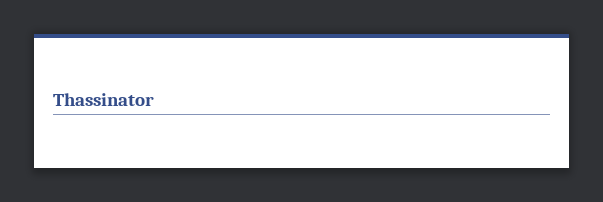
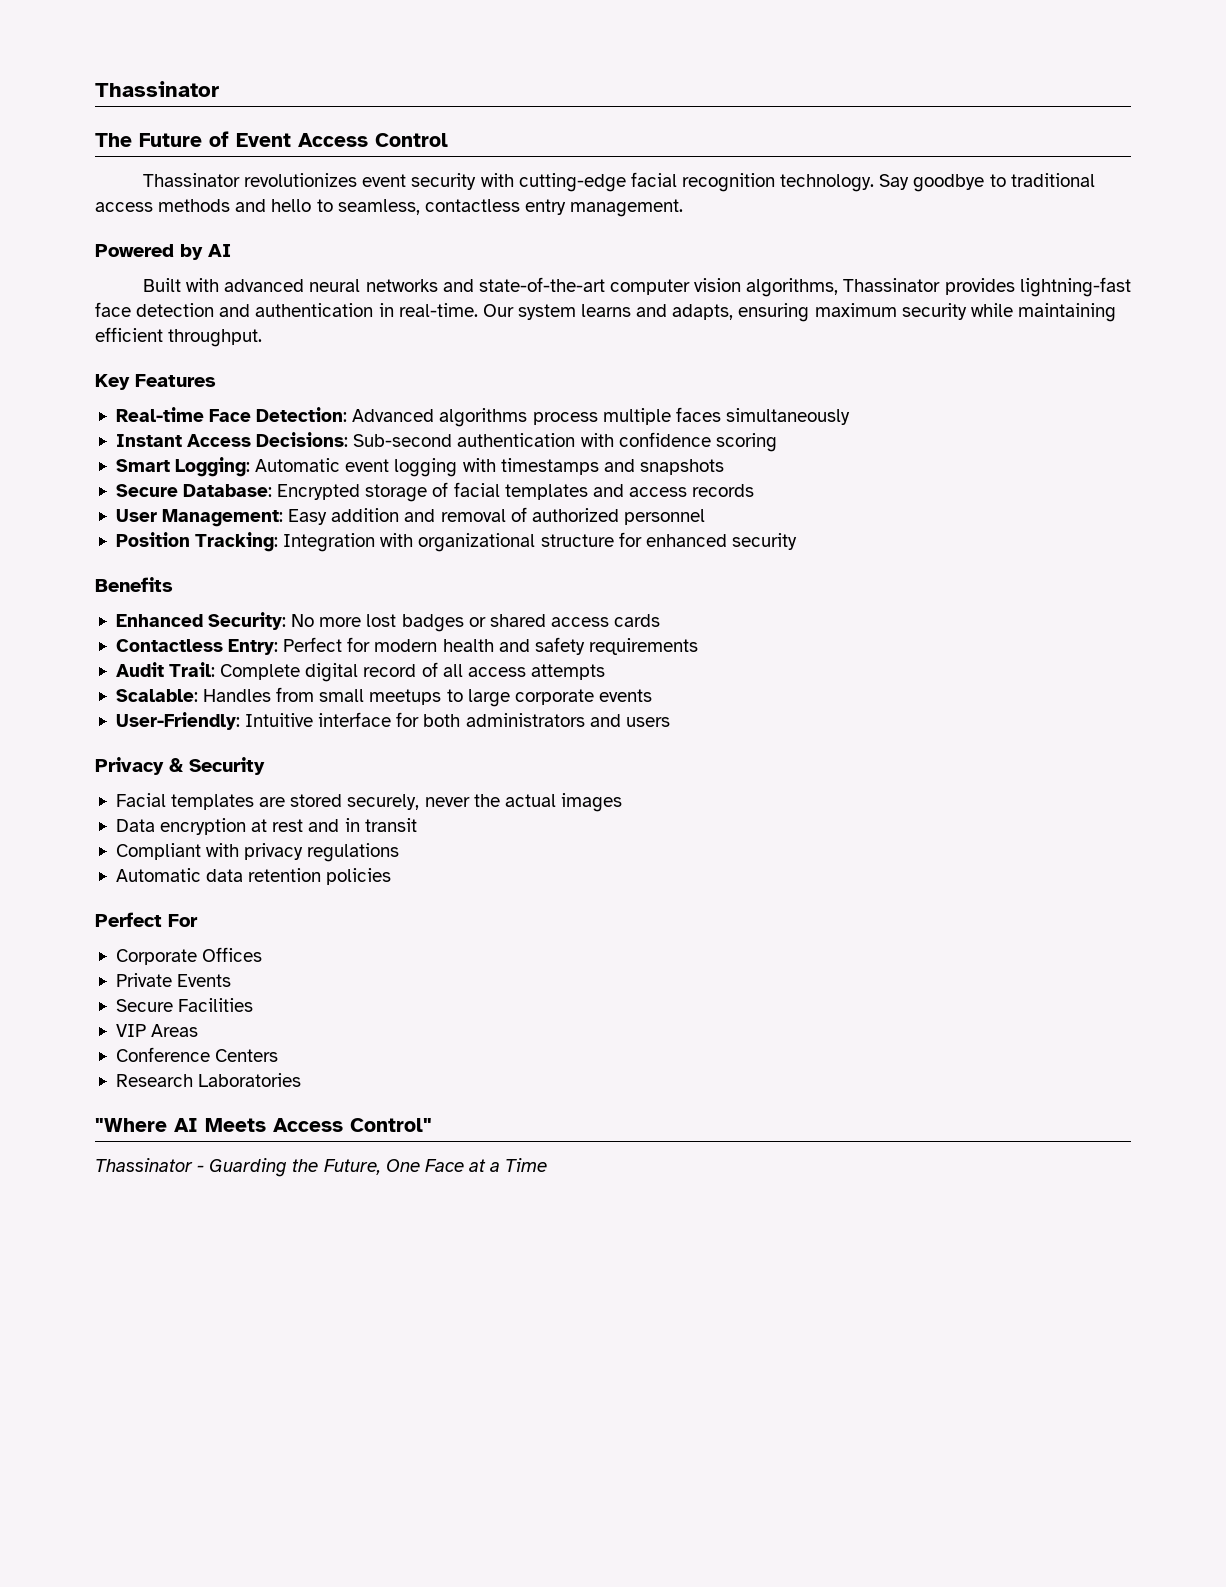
[53,93,154,106] Thassinator -> [95,81,219,97] [95,131,448,147] [143,172,1095,192] [95,199,684,217] [95,244,231,260] [143,277,1131,297] [95,302,1116,322] [95,327,263,347] [95,374,216,390] [115,407,850,427] [115,432,777,452] [115,457,724,477] [115,482,755,502] [115,507,705,527] [115,532,797,552] [95,577,173,592] [115,612,661,632] [115,637,698,655] [115,662,605,682] [115,687,652,707] [115,712,670,730] [95,757,265,775] [115,793,622,812] [115,818,417,835] [115,843,400,862] [115,868,392,885] [95,912,198,927] [115,947,263,965] [115,973,232,987] [115,998,254,1012] [115,1024,199,1037] [115,1047,279,1062] [115,1073,302,1087] [95,1118,432,1132] [95,1158,548,1177] Thassinator // The Future of Event Access Control // Thassinator revolutionizes event security with cutting-edge facial recognition technology. Say goodbye to traditional access methods and hello to seamless, contactless entry management. // Powered by AI // Built with advanced neural networks and state-of-the-art computer vision algorithms, Thassinator provides lightning-fast face detection and authentication in real-time. Our system learns and adapts, ensuring maximum security while maintaining efficient throughput. // Key Features // Real-time Face Detection: Advanced algorithms process multiple faces simultaneously // Instant Access Decisions: Sub-second authentication with confidence scoring // Smart Logging: Automatic event logging with timestamps and snapshots // Secure Database: Encrypted storage of facial templates and access records // User Management: Easy addition and removal of authorized personnel // Position Tracking: Integration with organizational structure for enhanced security // Benefits // Enhanced Security: No more lost badges or shared access cards // Contactless Entry: Perfect for modern health and safety requirements // Audit Trail: Complete digital record of all access attempts // Scalable: Handles from small meetups to large corporate events // User-Friendly: Intuitive interface for both administrators and users // Privacy & Security // Facial templates are stored securely, never the actual images // Data encryption at rest and in transit // Compliant with privacy regulations // Automatic data retention policies // Perfect For // Corporate Offices // Private Events // Secure Facilities // VIP Areas // Conference Centers // Research Laboratories // "Where AI Meets Access Control" // Thassinator - Guarding the Future, One Face at a Time

